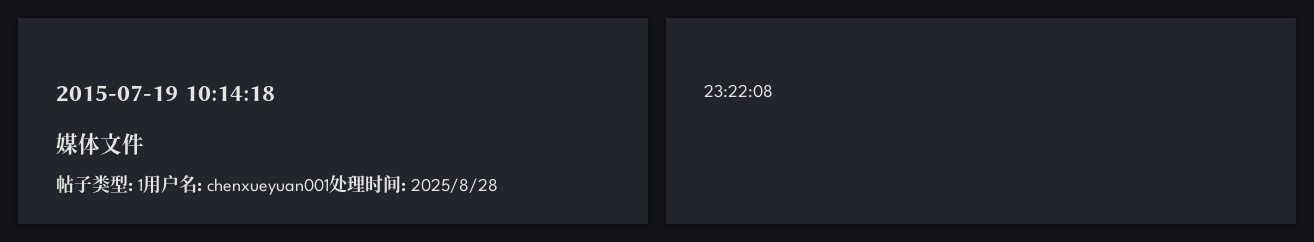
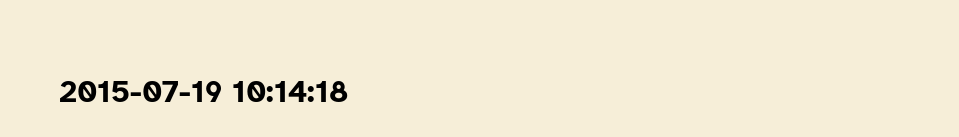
[56,133,144,155] [56,175,498,195] [704,84,773,98] // 媒体文件 // 帖子类型: 1用户名: chenxueyuan001处理时间: 2025/8/28 23:22:08 -> (348, 91) none

